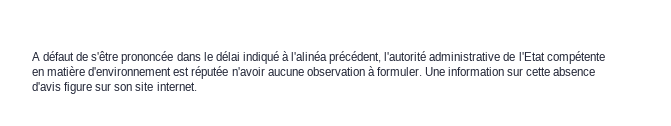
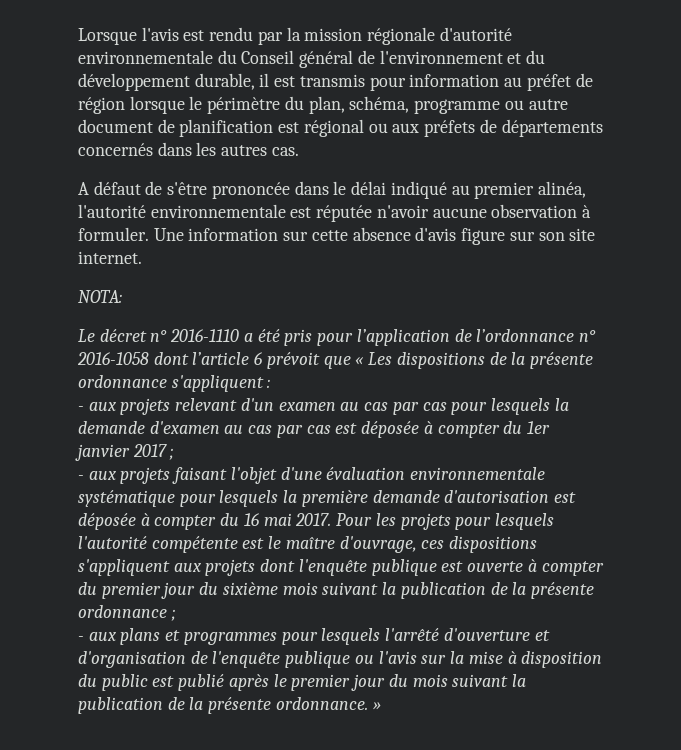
(32, 56) none -> [78,27,512,45] [78,50,546,68] [78,73,593,91] [78,96,568,114] [78,119,603,137] [78,142,299,156] Lorsque l'avis est rendu par la mission régionale d'autorité environnementale du Conseil général de l'environnement et du développement durable, il est transmis pour information au préfet de région lorsque le périmètre du plan, schéma, programme ou autre document de planification est régional ou aux préfets de départements concernés dans les autres cas. //
[281,51,605,64] [32,66,172,76] à l'alinéa précédent, l'autorité administrative de l'Etat compétente en matière d'environnement -> [451,181,586,199] [78,204,286,218] au premier alinéa, l'autorité environnementale
(197, 86) none -> [78,290,122,303] [78,329,596,346] [77,352,593,369] [78,375,271,392] [78,398,569,415] [78,421,550,438] [75,444,175,461] [78,467,546,484] [78,490,577,507] [78,513,554,530] [78,536,538,553] [78,559,604,576] [78,582,594,599] [78,605,176,621] [78,628,550,645] [78,651,603,668] [78,674,526,691] [78,697,381,714] // NOTA: // Le décret n° 2016-1110 a été pris pour l’application de l’ordonnance n° 2016-1058 dont l’article 6 prévoit que « Les dispositions de la présente ordonnance s'appliquent : // - aux projets relevant d'un examen au cas par cas pour lesquels la demande d'examen au cas par cas est déposée à compter du 1er janvier 2017 ; // - aux projets faisant l'objet d'une évaluation environnementale systématique pour lesquels la première demande d'autorisation est déposée à compter du 16 mai 2017. Pour les projets pour lesquels l'autorité compétente est le maître d'ouvrage, ces dispositions s'appliquent aux projets dont l'enquête publique est ouverte à compter du premier jour du sixième mois suivant la publication de la présente ordonnance ; // - aux plans et programmes pour lesquels l'arrêté d'ouverture et d'organisation de l'enquête publique ou l'avis sur la mise à disposition du public est publié après le premier jour du mois suivant la publication de la présente ordonnance. »

